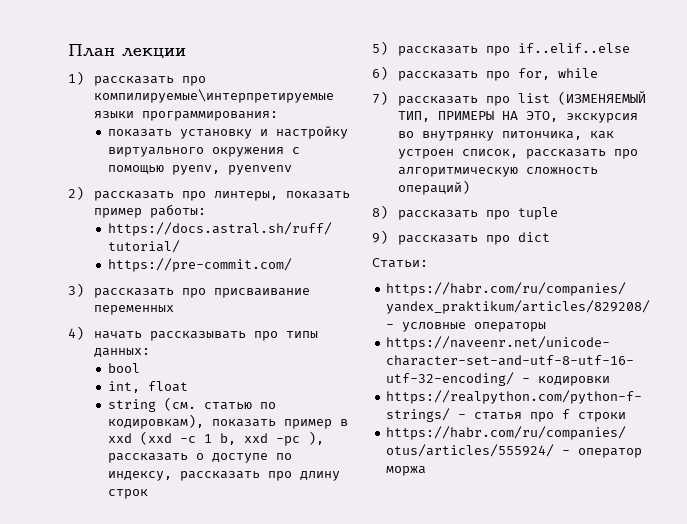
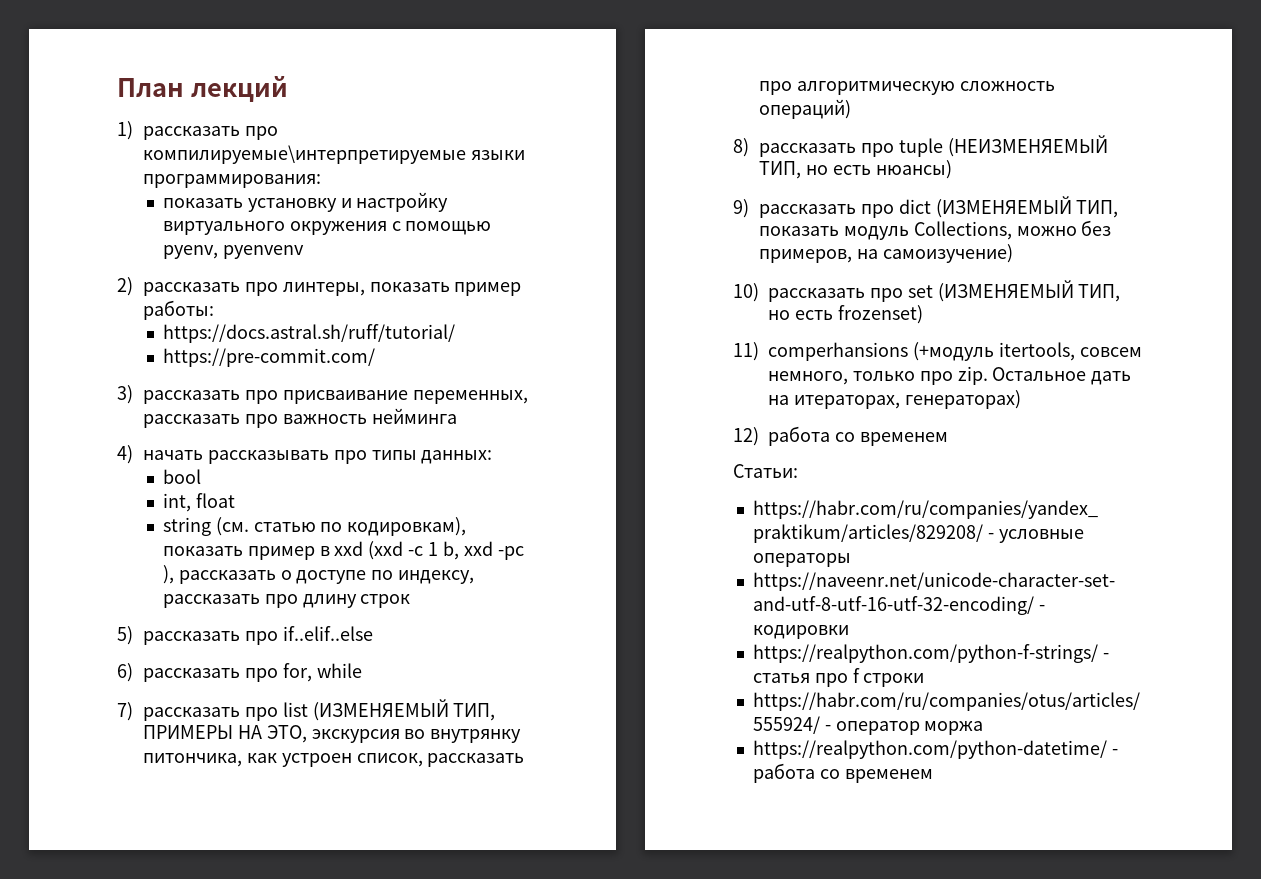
[122,48,186,58] лекции -> [190,76,288,102] лекций
[93,305,174,315] переменных -> [412,390,528,404] [143,408,457,428] переменных, рассказать про важность нейминга
(558, 213) none -> [947,135,1108,157] [759,160,952,179] (НЕИЗМЕНЯЕМЫЙ ТИП, но есть нюансы)
(550, 237) none -> [935,196,1119,218] [759,220,1112,240] [759,244,1013,263] [733,280,1121,302] [768,305,923,324] [733,342,1142,361] [768,366,1132,385] [768,390,1021,409] [733,426,948,446] (ИЗМЕНЯЕМЫЙ ТИП, показать модуль Collections, можно без примеров, на самоизучение) // 10) рассказать про set (ИЗМЕНЯЕМЫЙ ТИП, но есть frozenset) // 11) comperhansions (+модуль itertools, совсем немного, только про zip. Остальное дать на итераторах, генераторах) // 12) работа со временем
(427, 471) none -> [752,740,1118,759] [752,763,933,783] // https://realpython.com/python-datetime/ - работа со временем

